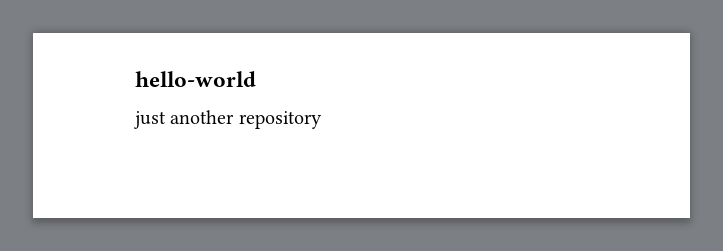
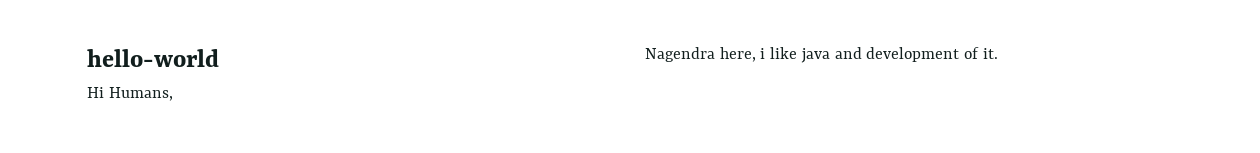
[134,110,322,129] just another repository -> [87,87,173,101] [645,47,998,63] Hi Humans, // Nagendra here, i like java and development of it.

